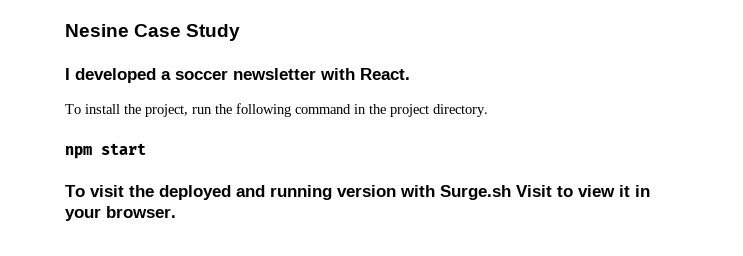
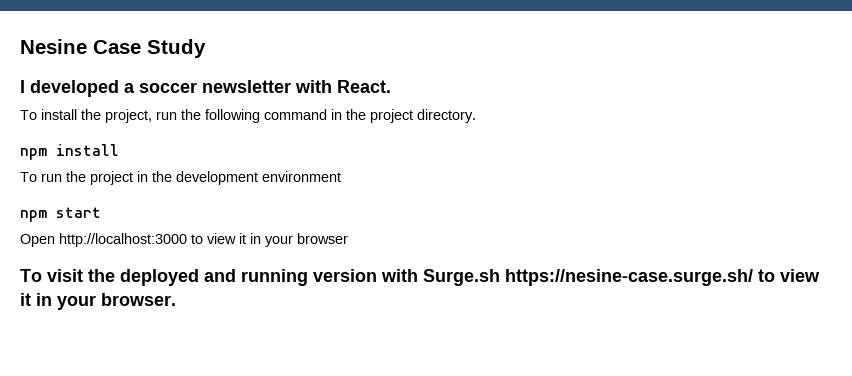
[101,143,146,155] start -> [56,144,119,156] [20,171,341,185] [20,207,101,222] [20,233,348,247] install // To run the project in the development environment // npm start // Open http://localhost:3000 to view it in your browser
[516,185,552,197] Visit -> [505,269,753,286] https://nesine-case.surge.sh/

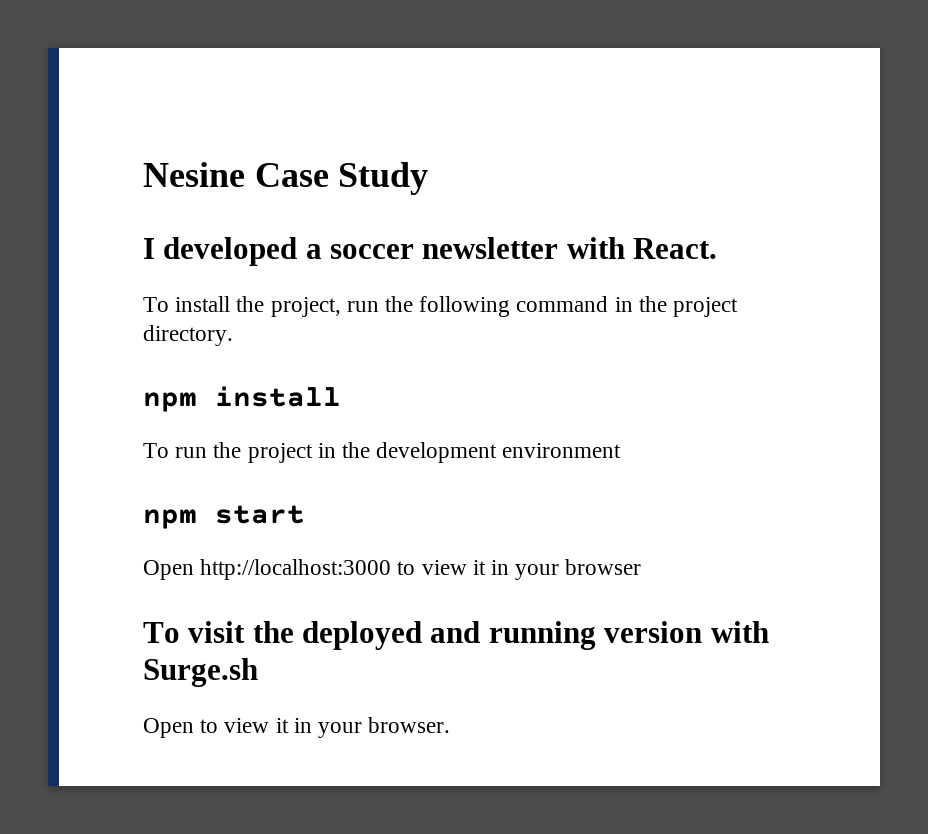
[505,269,753,286] https://nesine-case.surge.sh/ -> [143,718,194,738] // Open

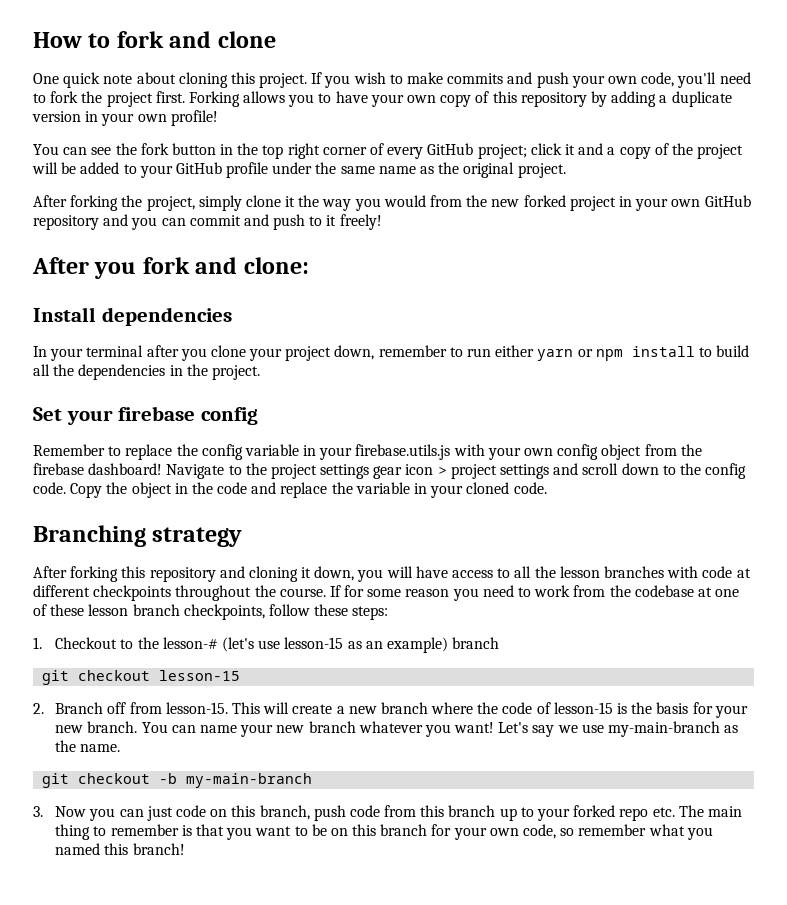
[143,162,429,195] [143,237,718,266] [143,296,739,317] [143,325,233,346] [143,386,341,412] [143,442,622,463] [143,505,305,529] [143,559,642,580] [143,621,769,650] [143,658,258,687] [143,717,451,738] Nesine Case Study // I developed a soccer newsletter with React. // To install the project, run the following command in the project directory. // npm install // To run the project in the development environment // npm start // Open http://localhost:3000 to view it in your browser // To visit the deployed and running version with Surge.sh // Open to view it in your browser. -> [33,31,276,48] [33,72,751,88] [33,91,732,107] [32,110,218,126] [33,143,744,159] [32,162,566,178] [33,195,751,211] [33,214,382,230] [32,257,309,279] [33,307,232,326] [33,345,750,361] [33,364,260,380] [33,406,259,425] [33,444,702,460] [33,463,747,479] [33,482,547,498] [33,525,243,547] [33,566,751,582] [33,585,740,601] [33,604,389,620] [33,637,500,653] [42,670,241,685] [33,702,748,718] [55,721,739,737] [55,740,121,752] [42,773,313,788] [33,805,742,821] [55,824,713,840] [55,843,185,855] How to fork and clone // One quick note about cloning this project. If you wish to make commits and push your own code, you'll need to fork the project first. Forking allows you to have your own copy of this repository by adding a duplicate version in your own profile! // You can see the fork button in the top right corner of every GitHub project; click it and a copy of the project will be added to your GitHub profile under the same name as the original project. // After forking the project, simply clone it the way you would from the new forked project in your own GitHub repository and you can commit and push to it freely! // After you fork and clone: // Install dependencies // In your terminal after you clone your project down, remember to run either yarn or npm install to build all the dependencies in the project. // Set your firebase config // Remember to replace the config variable in your firebase.utils.js with your own config object from the firebase dashboard! Navigate to the project settings gear icon > project settings and scroll down to the config code. Copy the object in the code and replace the variable in your cloned code. // Branching strategy // After forking this repository and cloning it down, you will have access to all the lesson branches with code at different checkpoints throughout the course. If for some reason you need to work from the codebase at one of these lesson branch checkpoints, follow these steps: // 1. Checkout to the lesson-# (let's use lesson-15 as an example) branch // git checkout lesson-15 // 2. Branch off from lesson-15. This will create a new branch where the code of lesson-15 is the basis for your new branch. You can name your new branch whatever you want! Let's say we use my-main-branch as the name. // git checkout -b my-main-branch // 3. Now you can just code on this branch, push code from this branch up to your forked repo etc. The main thing to remember is that you want to be on this branch for your own code, so remember what you named this branch!

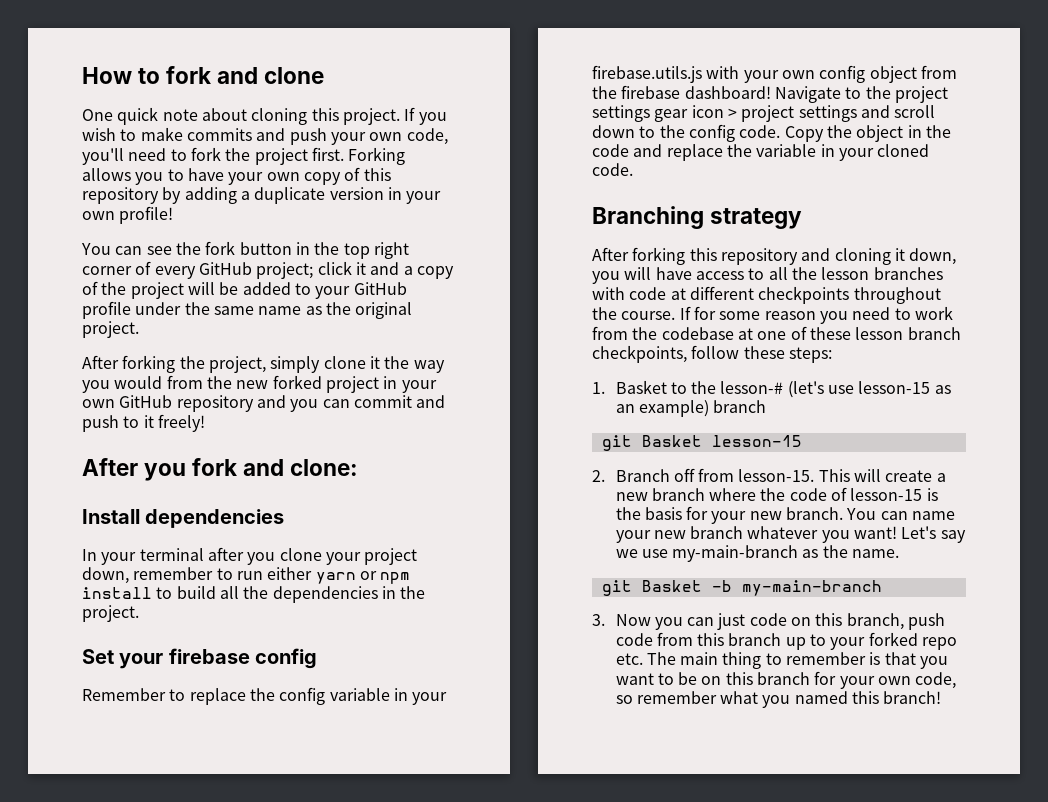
[55,637,118,649] Checkout -> [615,380,667,394] Basket
[78,670,151,681] checkout -> [641,435,702,447] Basket
[78,773,151,784] checkout -> [641,580,702,592] Basket

